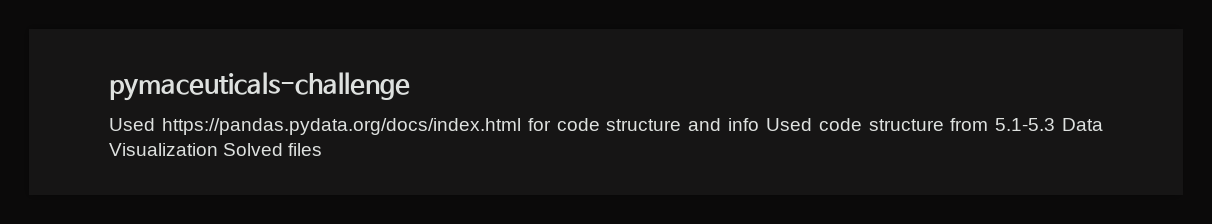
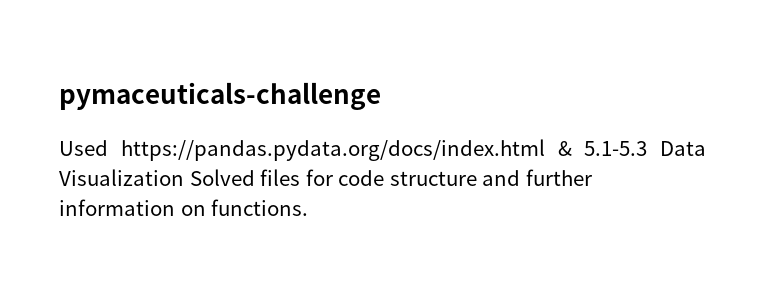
[527,118,989,131] for code structure and info Used code structure from -> [557,141,572,156] &
(323, 149) none -> [305,169,592,186] [59,199,309,216] for code structure and further information on functions.

